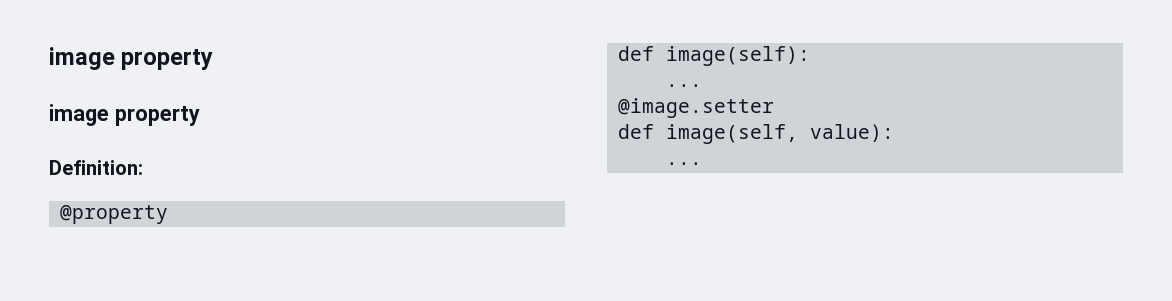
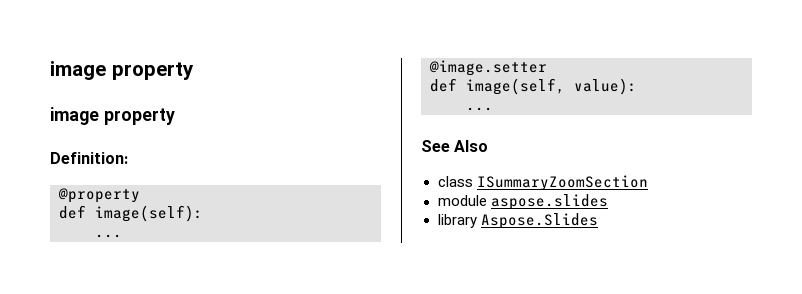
(703, 163) none -> [421,140,489,152] [437,175,648,191] [437,194,608,210] [437,213,598,229] // See Also // class ISummaryZoomSection // module aspose.slides // library Aspose.Slides

